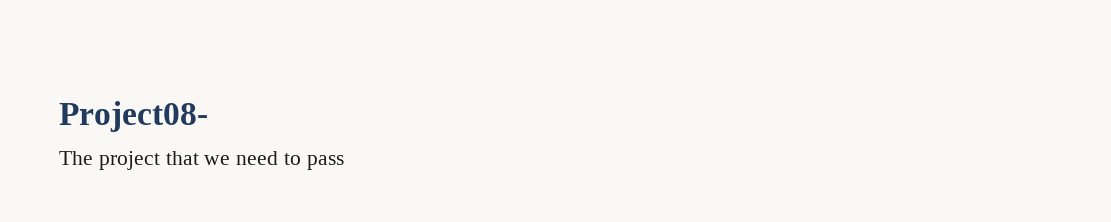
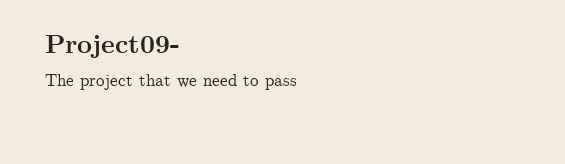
[59,101,208,132] Project08- -> [45,35,180,58] Project09-

